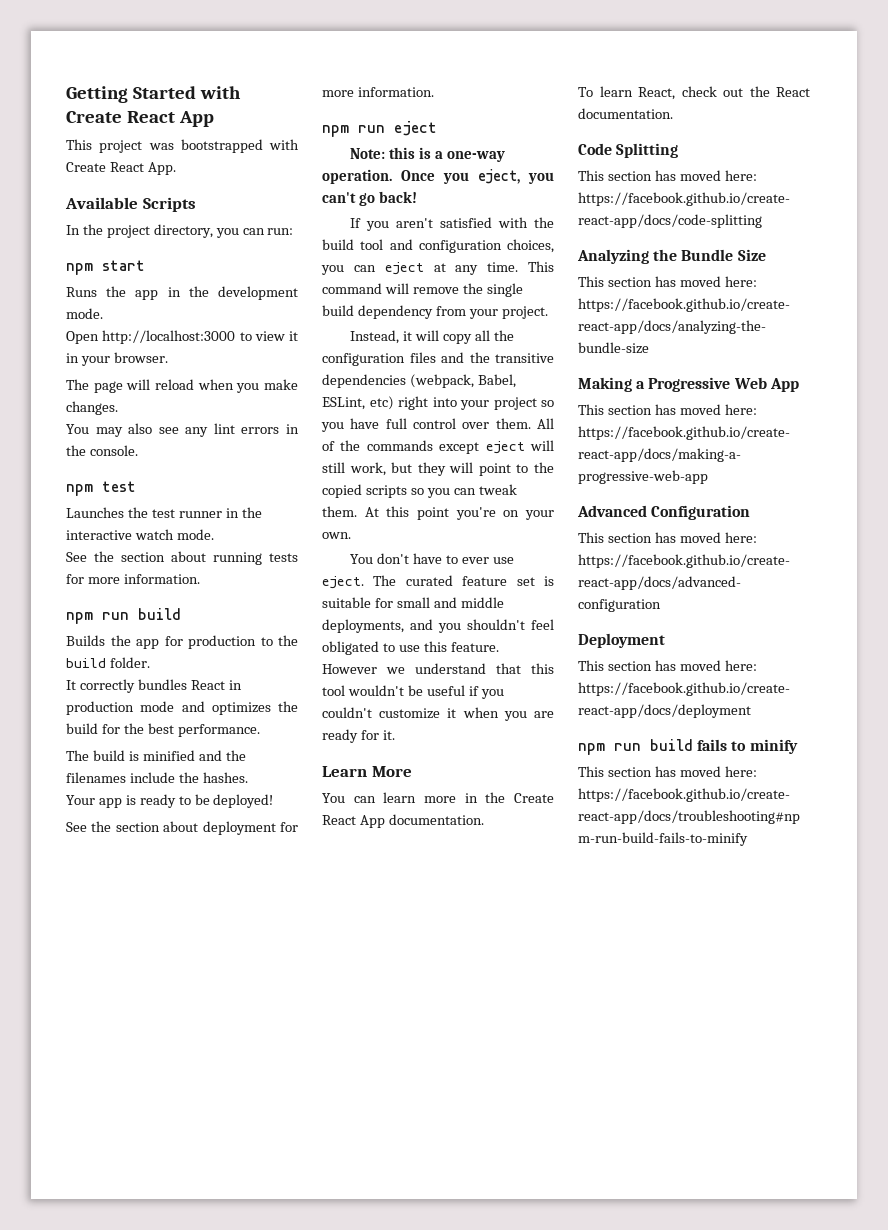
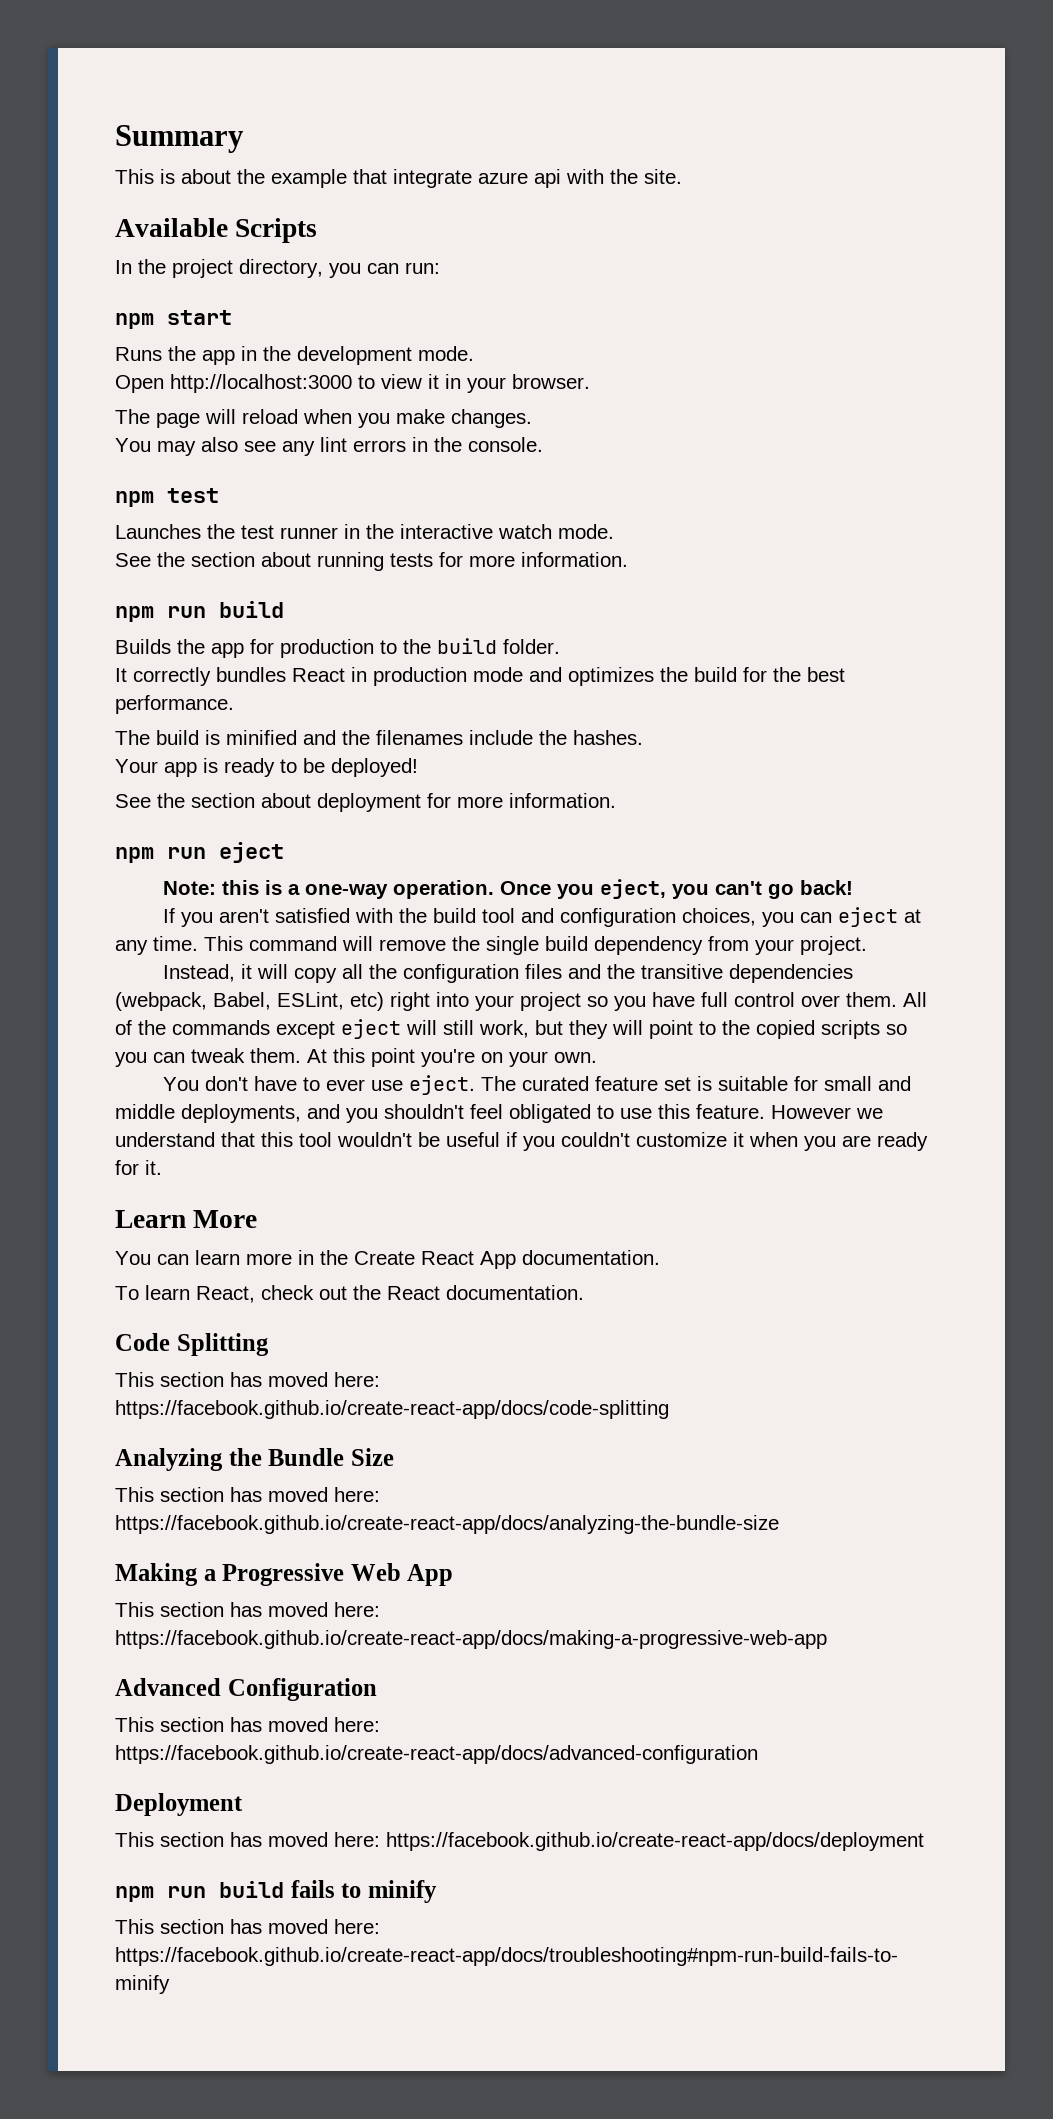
[66,86,241,103] [66,111,214,127] [66,139,299,153] [66,162,176,175] Getting Started with Create React App // This project was bootstrapped with Create React App. -> [115,125,243,153] [115,169,682,188] Summary // This is about the example that integrate azure api with the site.

